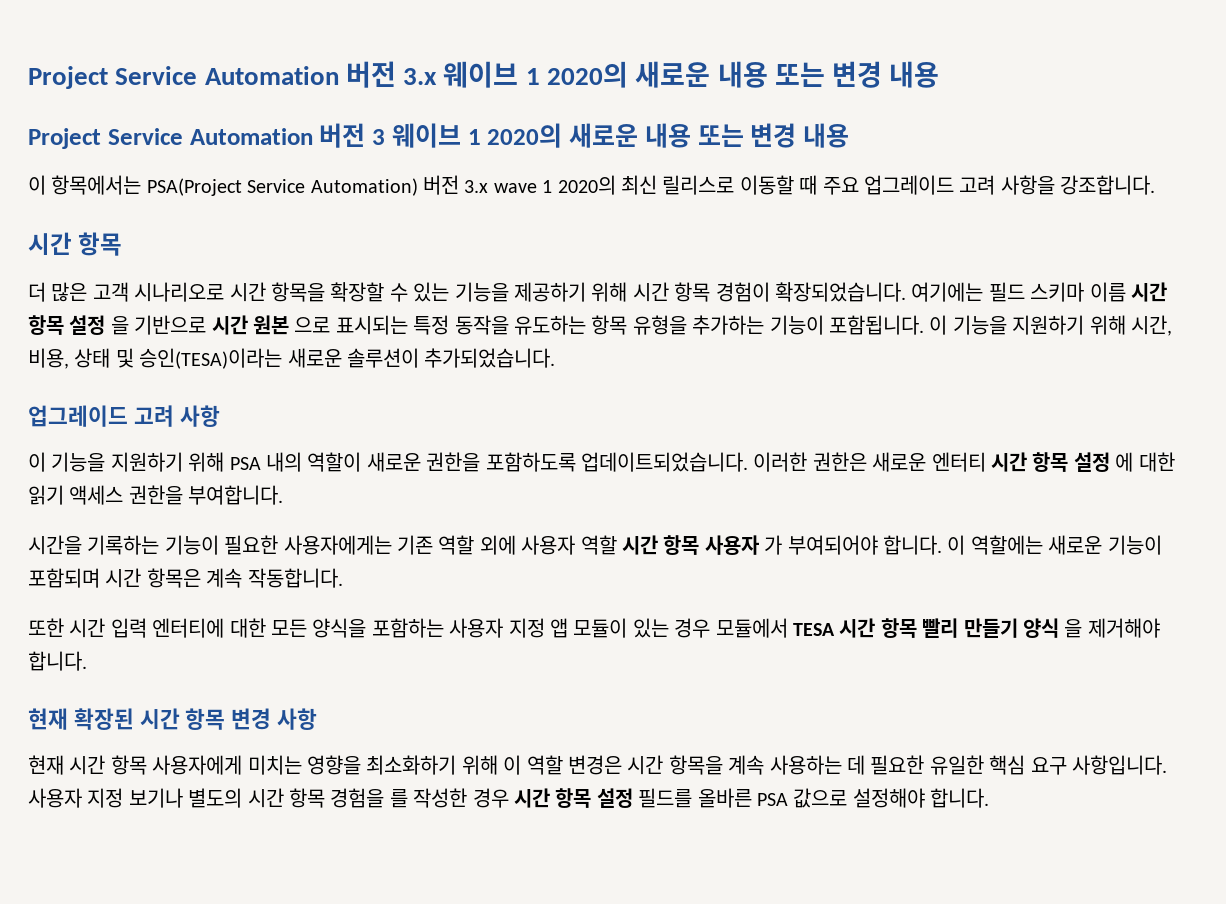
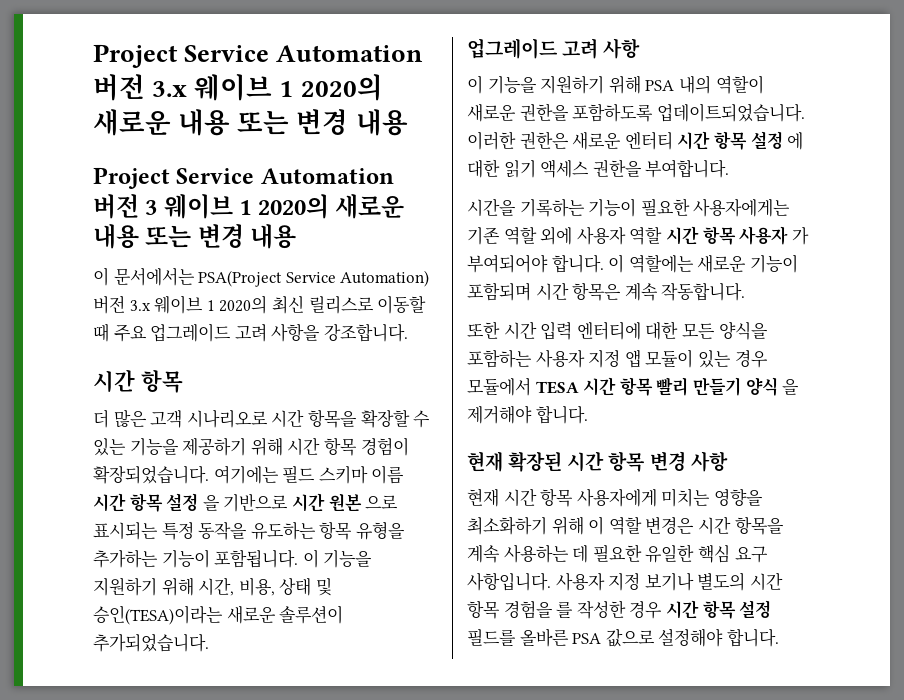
[51,175,142,195] 항목에서는 -> [113,267,195,286] 문서에서는
[493,183,537,193] wave -> [154,295,204,314] 웨이브

